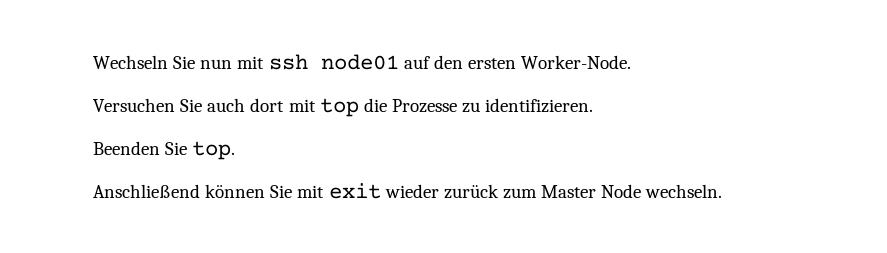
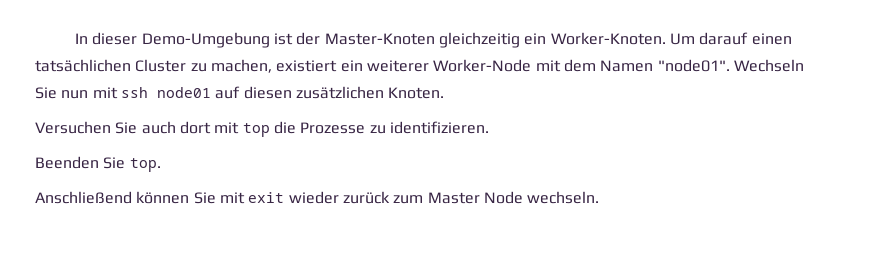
(93, 62) none -> [75,32,792,48] [35,59,730,73] In dieser Demo-Umgebung ist der Master-Knoten gleichzeitig ein Worker-Knoten. Um darauf einen tatsächlichen Cluster zu machen, existiert ein weiterer Worker-Node mit dem Namen "node01".
[433,55,632,69] den ersten Worker-Node. -> [243,86,445,99] diesen zusätzlichen Knoten.

